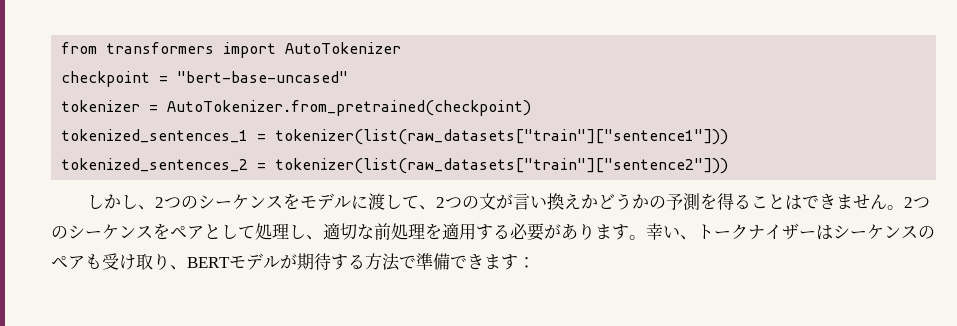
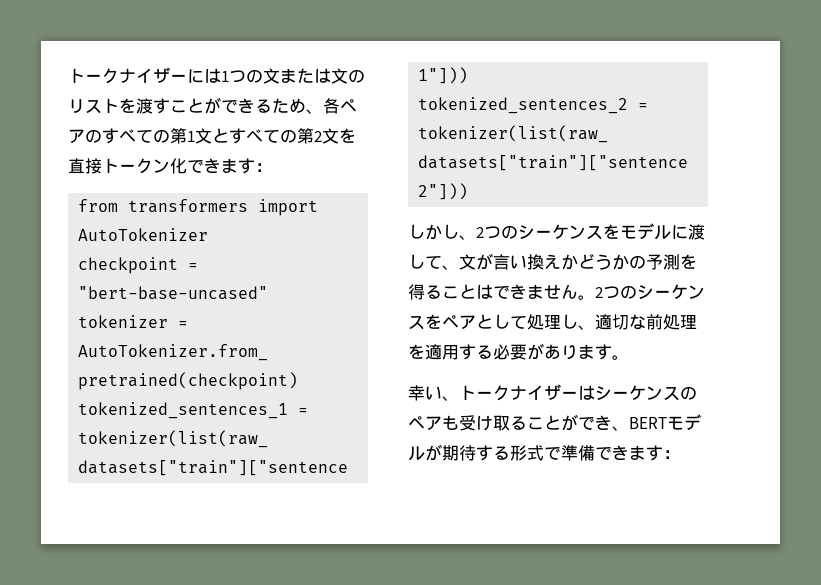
(61, 48) none -> [68,67,365,84] [68,97,357,114] [68,128,356,144] [68,158,272,174] トークナイザーには1つの文または文のリストを渡すことができるため、各ペアのすべての第1文とすべての第2文を直接トークン化できます： //
[435,196,479,209] 2つの -> (459, 267) none
(646, 237) none -> (629, 357) //
[153,253,170,270] り -> [510,414,612,431] ることができ
[365,253,400,271] 方法 -> [510,445,544,461] 形式

